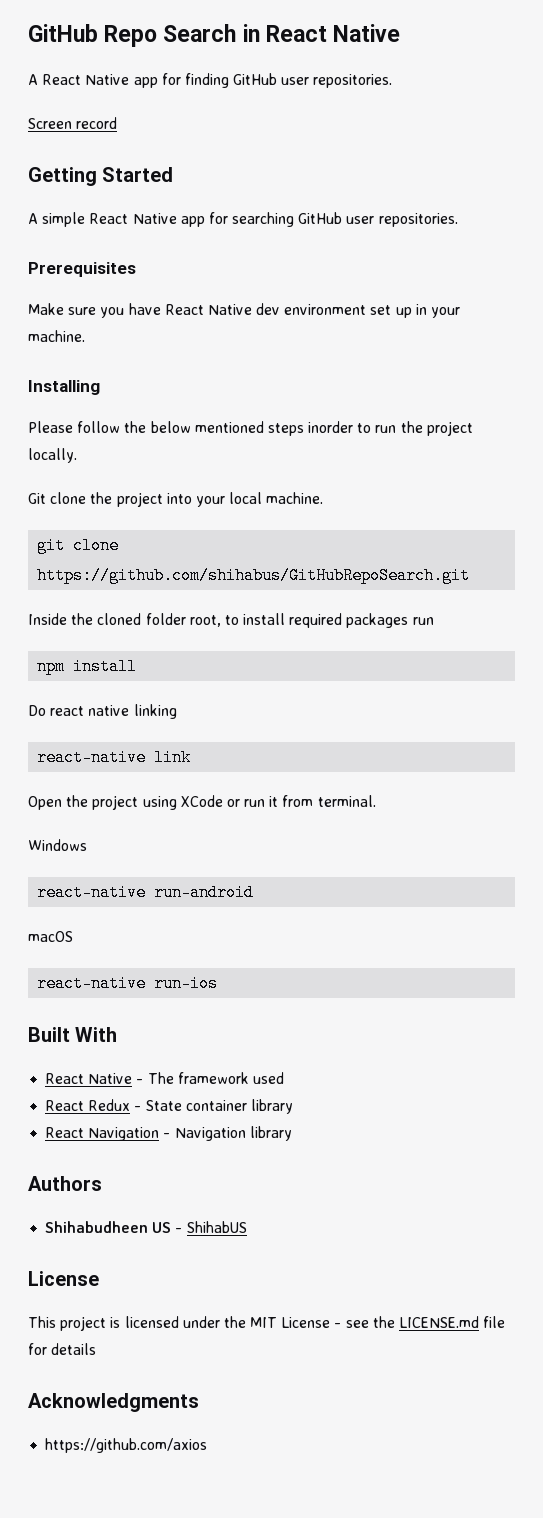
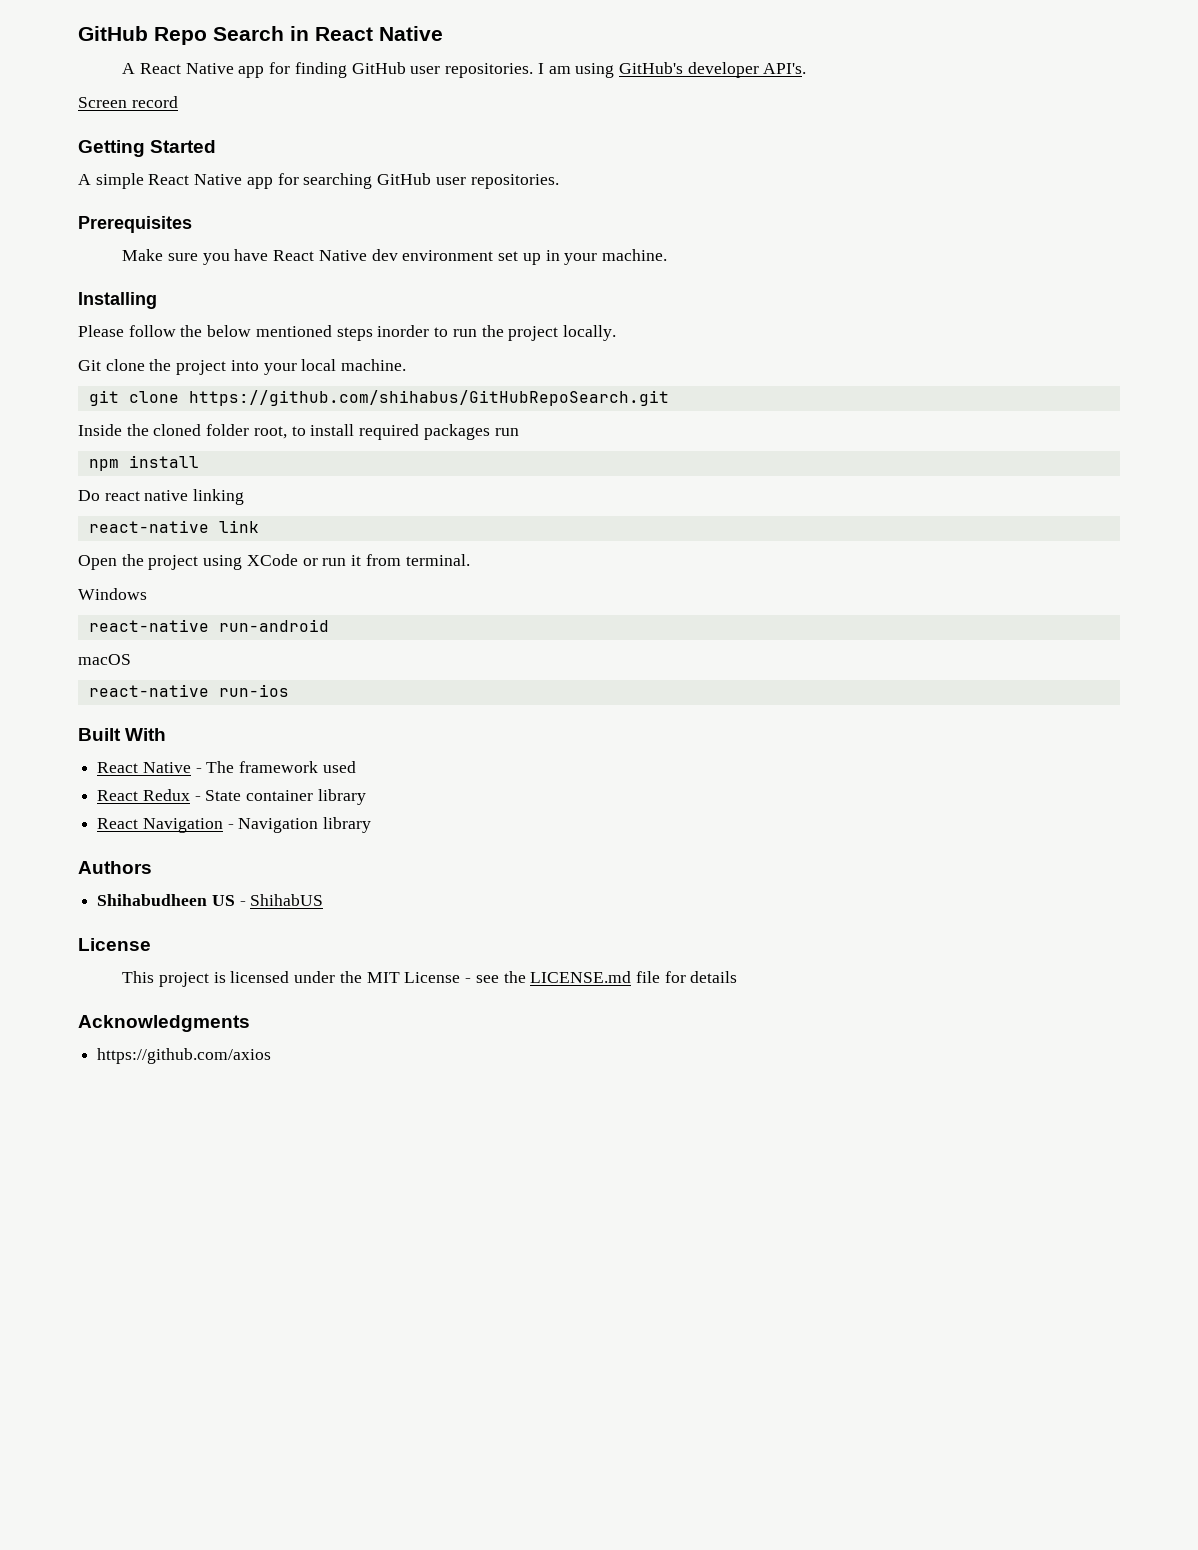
(393, 81) none -> [537,62,807,78] I am using GitHub's developer API's.

